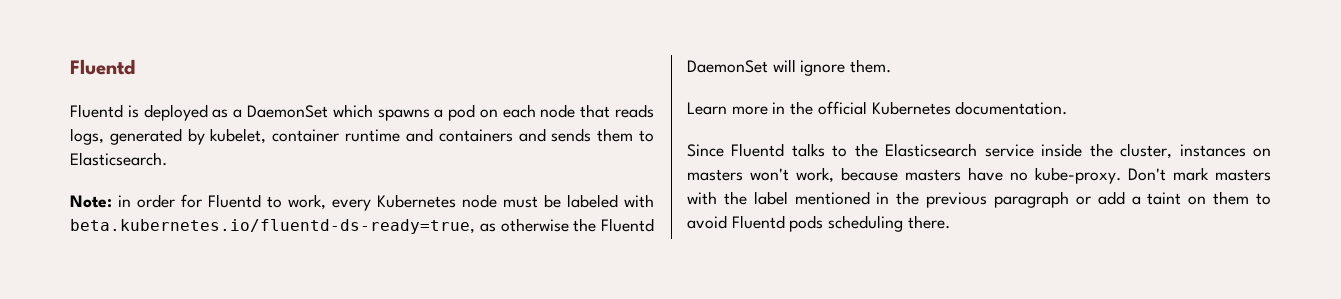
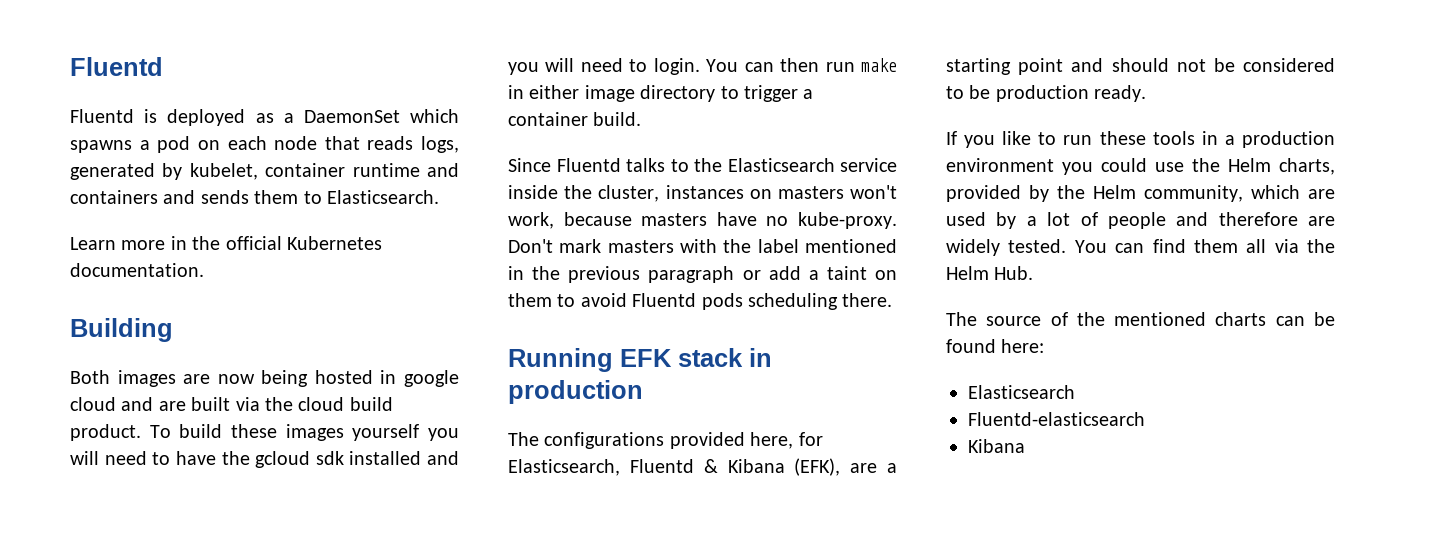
[70,194,654,211] [70,218,654,234] [687,59,892,76] // Note: in order for Fluentd to work, every Kubernetes node must be labeled with beta.kubernetes.io/fluentd-ds-ready=true, as otherwise the Fluentd DaemonSet will ignore them. -> (439, 197) none
(1068, 108) none -> [70,318,173,342] [70,370,459,387] [70,397,393,411] [70,424,460,441] [70,451,459,468] [508,58,898,75] [508,85,814,102] [508,112,642,126] // Building // Both images are now being hosted in google cloud and are built via the cloud build product. To build these images yourself you will need to have the gcloud sdk installed and you will need to login. You can then run make in either image directory to trigger a container build.
(950, 222) none -> [508,348,772,372] [508,380,643,404] [508,432,823,449] [508,458,897,476] [946,58,1335,75] [946,85,1147,102] [946,131,1335,148] [946,158,1335,175] [946,185,1335,202] [946,212,1335,229] [946,239,1335,256] [946,266,1034,280] [946,312,1335,326] [946,339,1045,353] [968,385,1075,399] [968,412,1145,426] [968,439,1025,453] // Running EFK stack in production // The configurations provided here, for Elasticsearch, Fluentd & Kibana (EFK), are a starting point and should not be considered to be production ready. // If you like to run these tools in a production environment you could use the Helm charts, provided by the Helm community, which are used by a lot of people and therefore are widely tested. You can find them all via the Helm Hub. // The source of the mentioned charts can be found here: // Elasticsearch // Fluentd-elasticsearch // Kibana

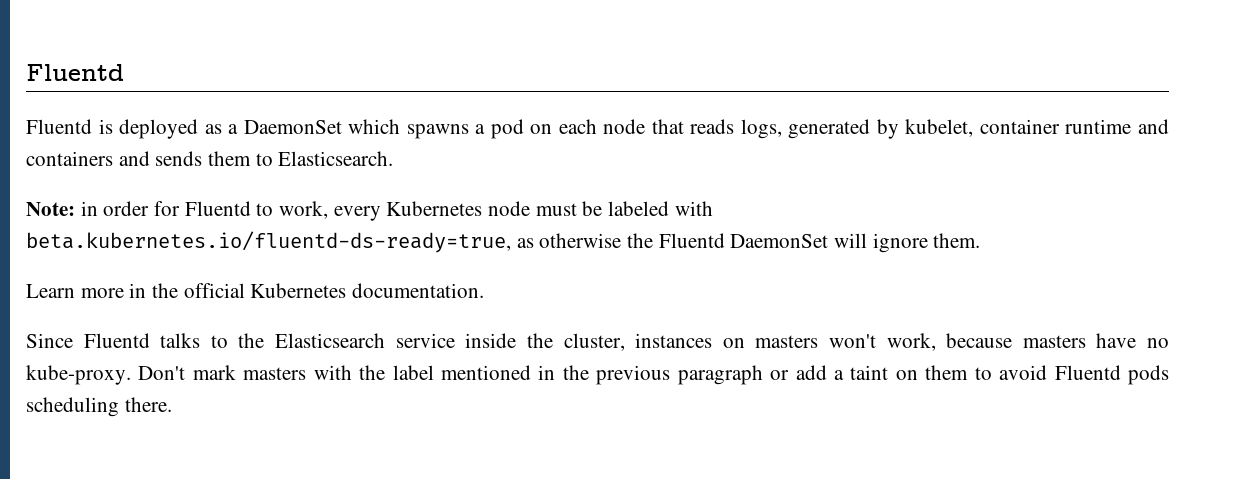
(439, 197) none -> [26,201,713,221] [26,231,981,253] // Note: in order for Fluentd to work, every Kubernetes node must be labeled with beta.kubernetes.io/fluentd-ds-ready=true, as otherwise the Fluentd DaemonSet will ignore them.
[70,318,173,342] [70,370,459,387] [70,397,393,411] [70,424,460,441] [70,451,459,468] [508,58,898,75] [508,85,814,102] [508,112,642,126] // Building // Both images are now being hosted in google cloud and are built via the cloud build product. To build these images yourself you will need to have the gcloud sdk installed and you will need to login. You can then run make in either image directory to trigger a container build. -> (485, 290) none
[508,348,772,372] [508,380,643,404] [508,432,823,449] [508,458,897,476] [946,58,1335,75] [946,85,1147,102] [946,131,1335,148] [946,158,1335,175] [946,185,1335,202] [946,212,1335,229] [946,239,1335,256] [946,266,1034,280] [946,312,1335,326] [946,339,1045,353] [968,385,1075,399] [968,412,1145,426] [968,439,1025,453] // Running EFK stack in production // The configurations provided here, for Elasticsearch, Fluentd & Kibana (EFK), are a starting point and should not be considered to be production ready. // If you like to run these tools in a production environment you could use the Helm charts, provided by the Helm community, which are used by a lot of people and therefore are widely tested. You can find them all via the Helm Hub. // The source of the mentioned charts can be found here: // Elasticsearch // Fluentd-elasticsearch // Kibana -> (172, 404) none

